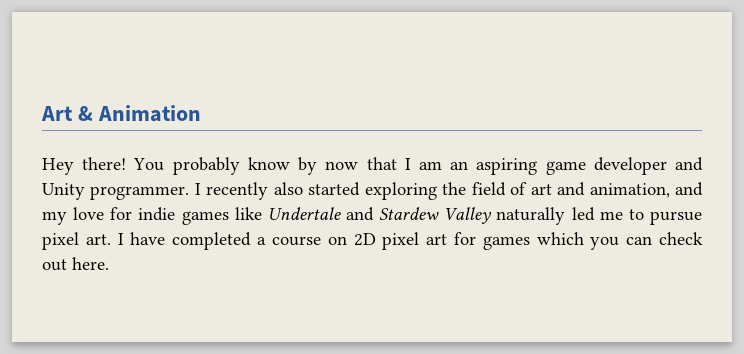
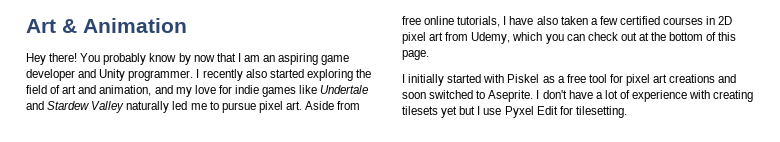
[117,232,347,250] I have completed a course on -> [305,101,361,110] [402,16,716,27] Aside from free online tutorials, I have also taken a few certified courses in
[453,232,530,250] for games -> [445,32,511,44] from Udemy,
[72,257,109,270] here. -> [638,32,737,41] [402,50,429,60] [402,74,737,86] [402,90,754,102] [402,106,627,118] at the bottom of this page. // I initially started with Piskel as a free tool for pixel art creations and soon switched to Aseprite. I don't have a lot of experience with creating tilesets yet but I use Pyxel Edit for tilesetting.

